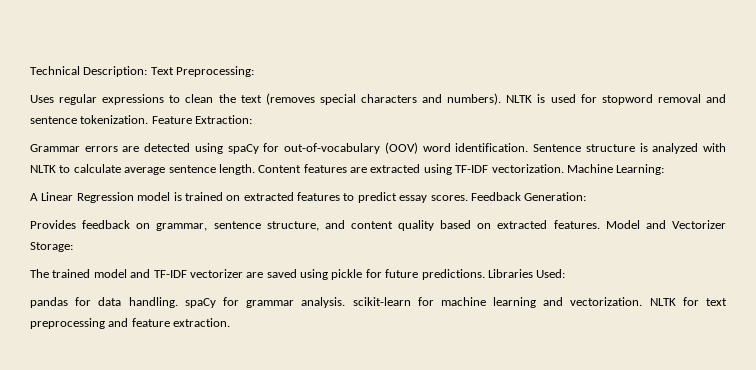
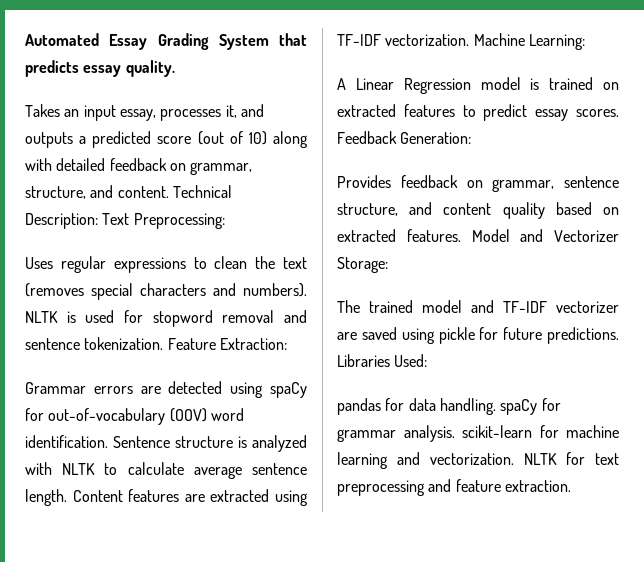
(30, 70) none -> [25,33,307,50] [25,60,175,77] [25,104,264,121] [25,131,308,148] [25,158,253,175] [25,185,169,199] Automated Essay Grading System that predicts essay quality. // Takes an input essay, processes it, and outputs a predicted score (out of 10) along with detailed feedback on grammar, structure, and content.

